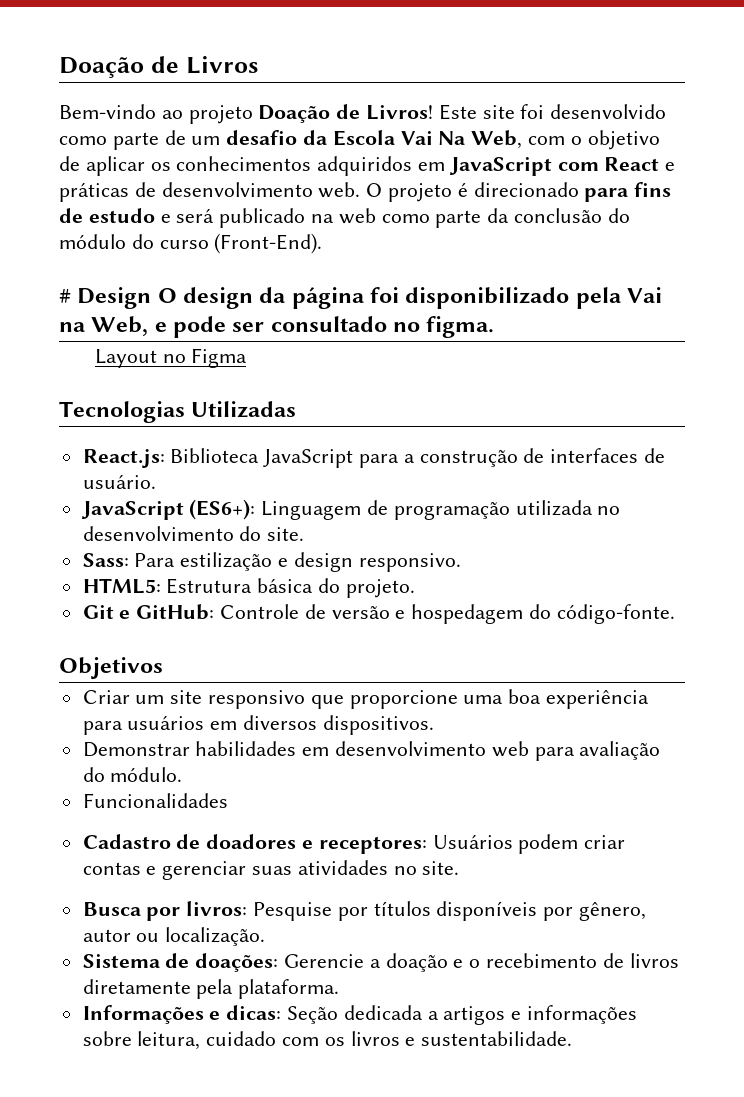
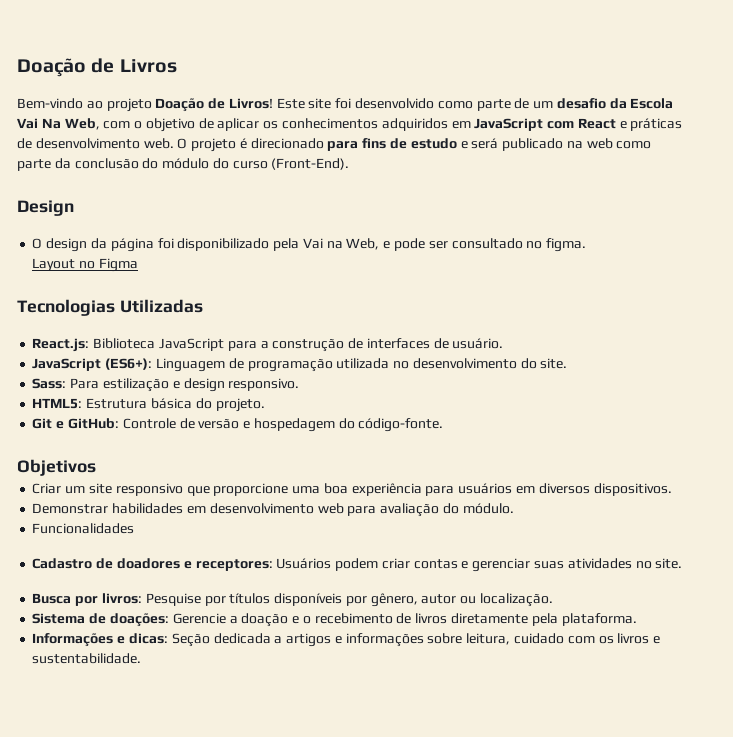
[59,289,71,303] # -> (350, 164) none
(152, 298) none -> (74, 208) //

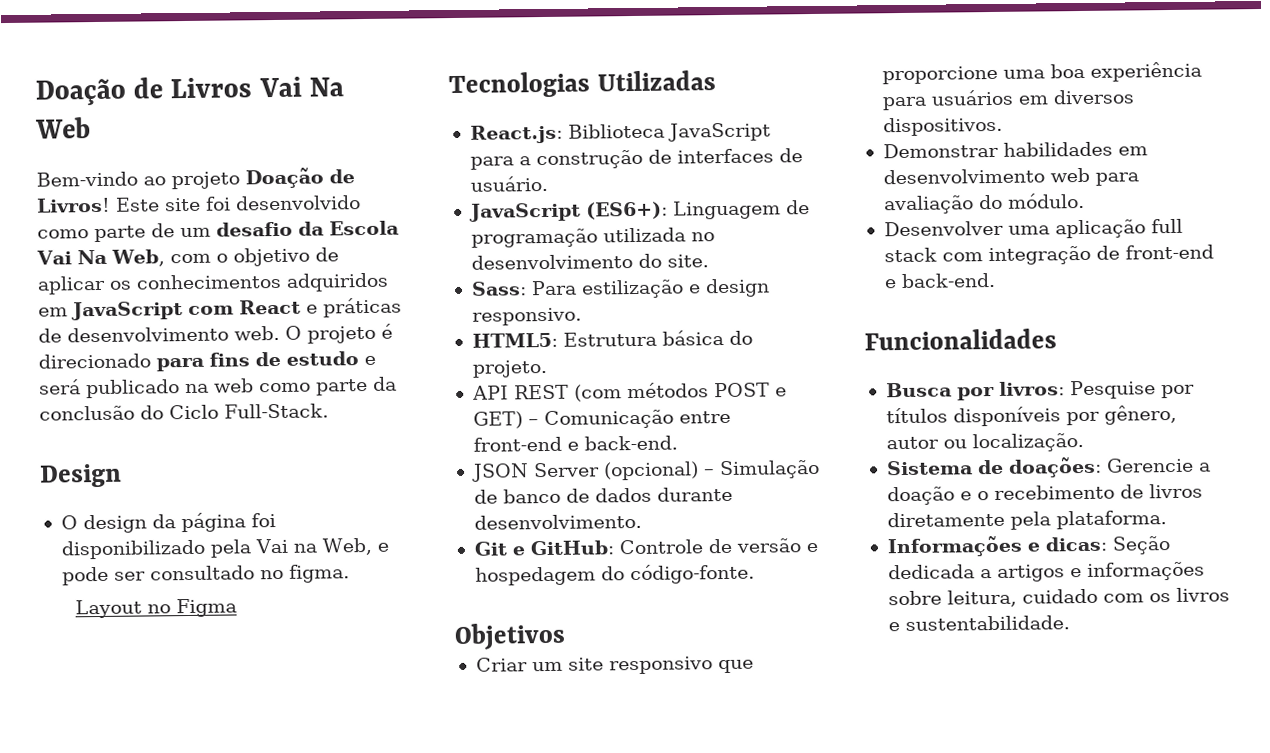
(177, 66) none -> [258,76,344,98] [35,117,91,139] Vai Na Web
[162,158,350,170] módulo do curso (Front-End). -> [169,403,329,420] Ciclo Full-Stack.
(265, 405) none -> [471,382,787,402] [472,409,731,430] [472,435,678,452] [470,459,820,482] [473,486,733,504] [473,513,642,530] // API REST (com métodos POST e GET) – Comunicação entre front-end e back-end. // JSON Server (opcional) – Simulação de banco de dados durante desenvolvimento.
[32,523,135,534] [32,558,683,572] Funcionalidades // Cadastro de doadores e receptores: Usuários podem criar contas e gerenciar suas atividades no site. -> [883,218,1183,239] [883,244,1214,266] [883,272,996,289] [864,328,1057,351] Desenvolver uma aplicação full stack com integração de front-end e back-end. // Funcionalidades

